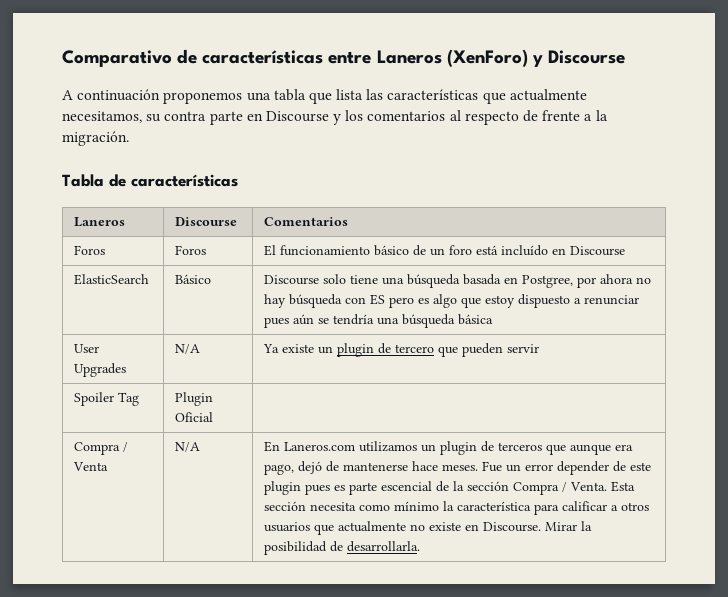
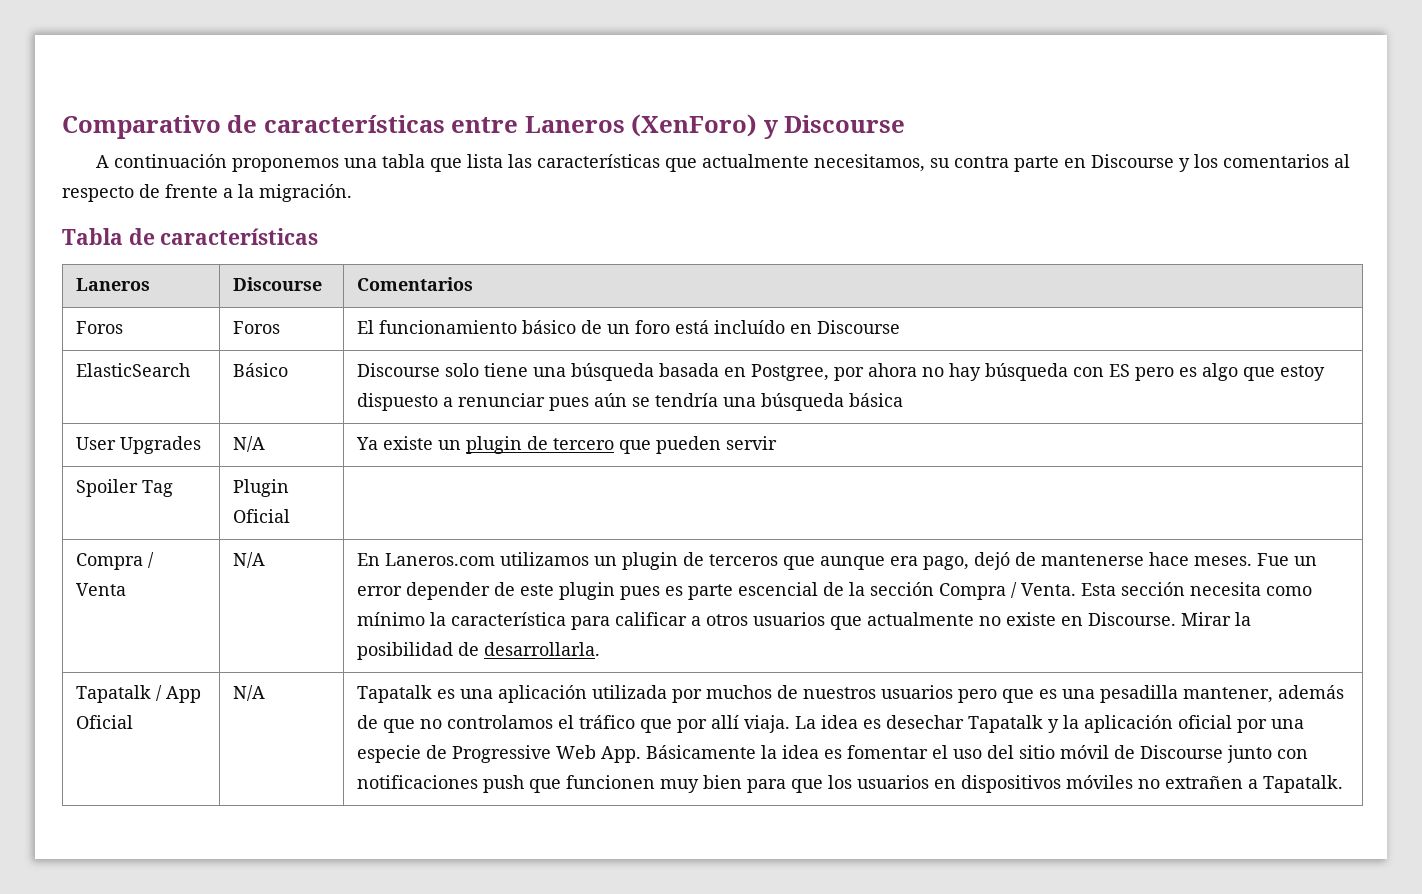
(420, 546) none -> [76,685,202,703] [76,715,134,729] [233,685,266,701] [357,685,1345,703] [357,715,1305,733] [357,745,1309,763] [357,775,1344,793] // Tapatalk / App Oficial | N/A | Tapatalk es una aplicación utilizada por muchos de nuestros usuarios pero que es una pesadilla mantener, además de que no controlamos el tráfico que por allí viaja. La idea es desechar Tapatalk y la aplicación oficial por una especie de Progressive Web App. Básicamente la idea es fomentar el uso del sitio móvil de Discourse junto con notificaciones push que funcionen muy bien para que los usuarios en dispositivos móviles no extrañen a Tapatalk.

